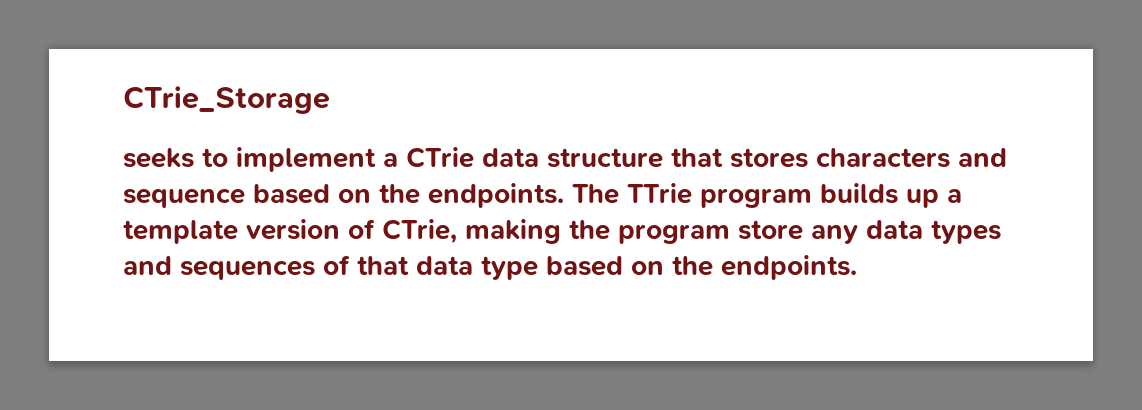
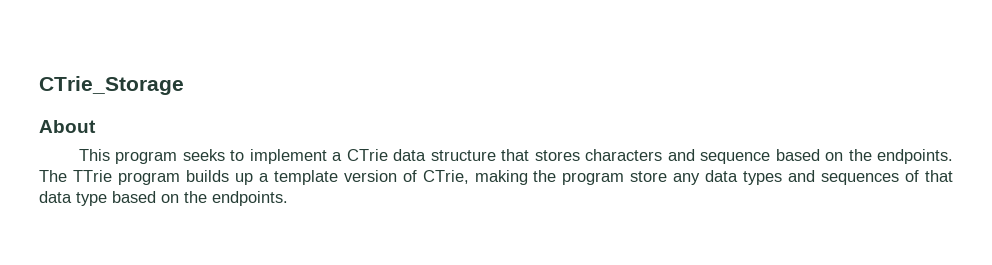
(330, 100) none -> [39,120,96,133] [78,149,178,164] About // This program

